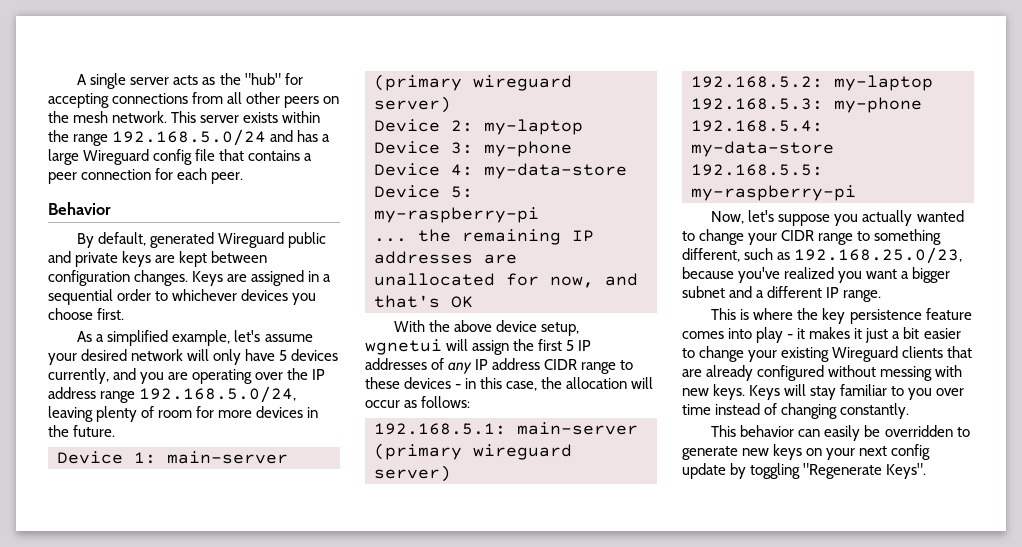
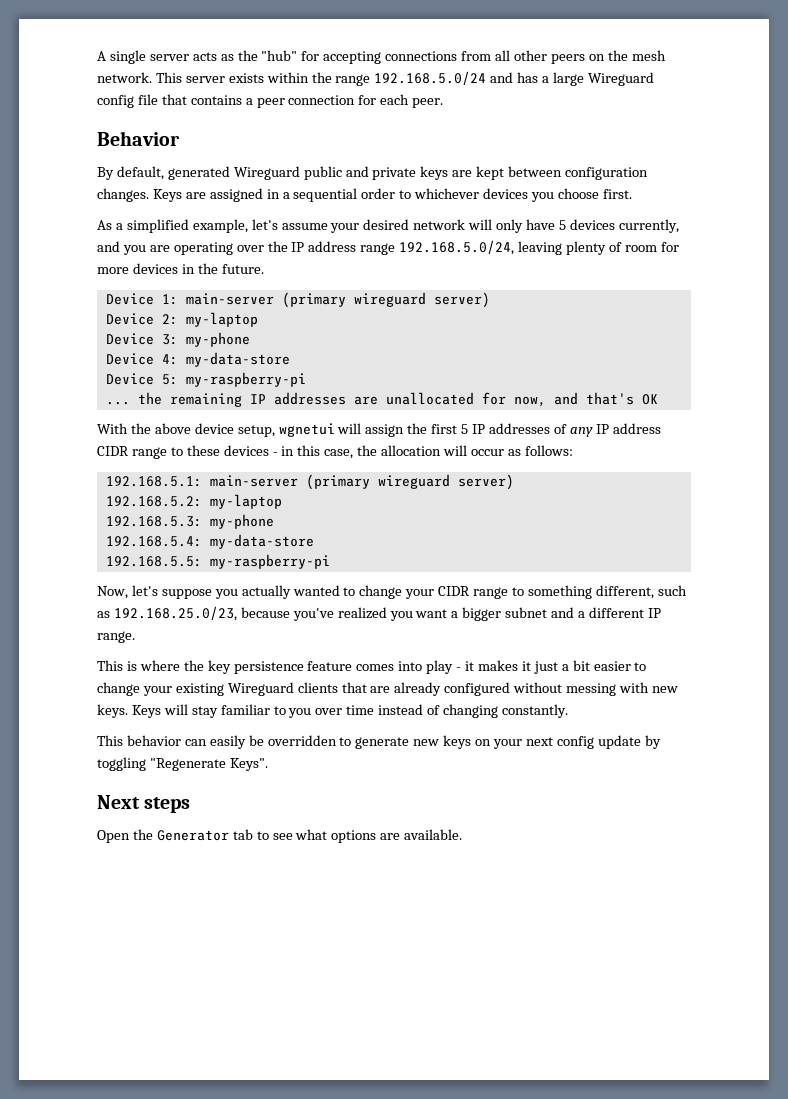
(927, 471) none -> [97,795,191,813] [97,829,463,843] // Next steps // Open the Generator tab to see what options are available.

